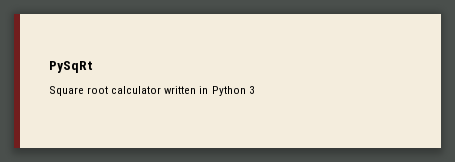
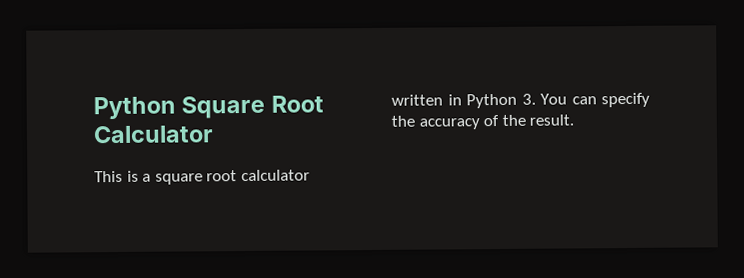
[49,61,93,73] [49,86,84,96] PySqRt // Square -> [93,95,324,120] [93,125,214,144] [94,170,203,185] Python Square Root Calculator // This is a square
[248,86,255,94] 3 -> [521,92,650,108] [391,114,575,130] 3. You can specify the accuracy of the result.

